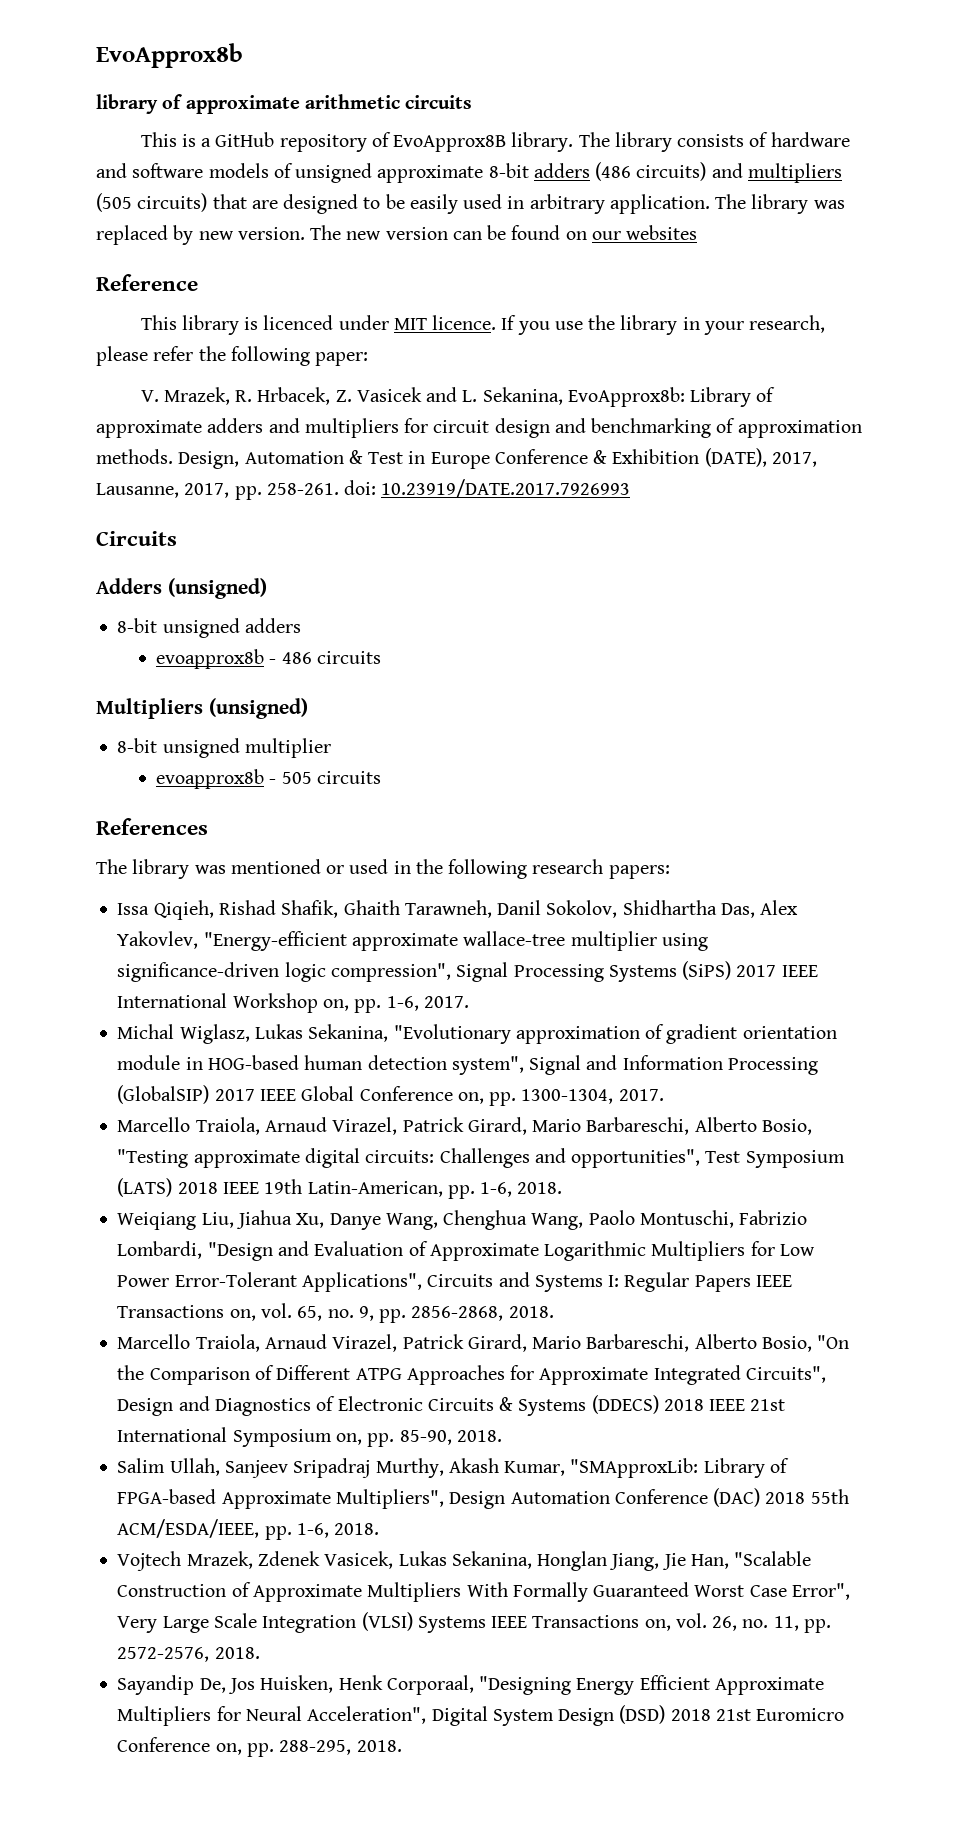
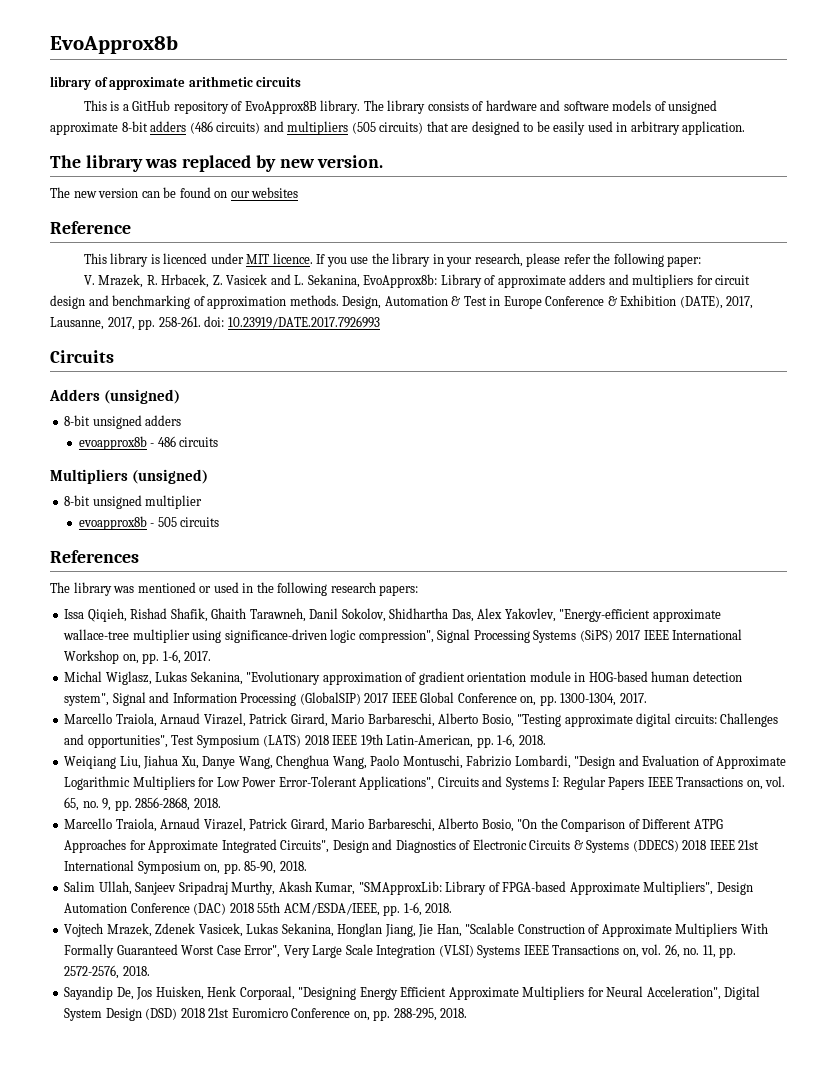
(710, 204) none -> (746, 128) //
(305, 233) none -> (384, 161) //

